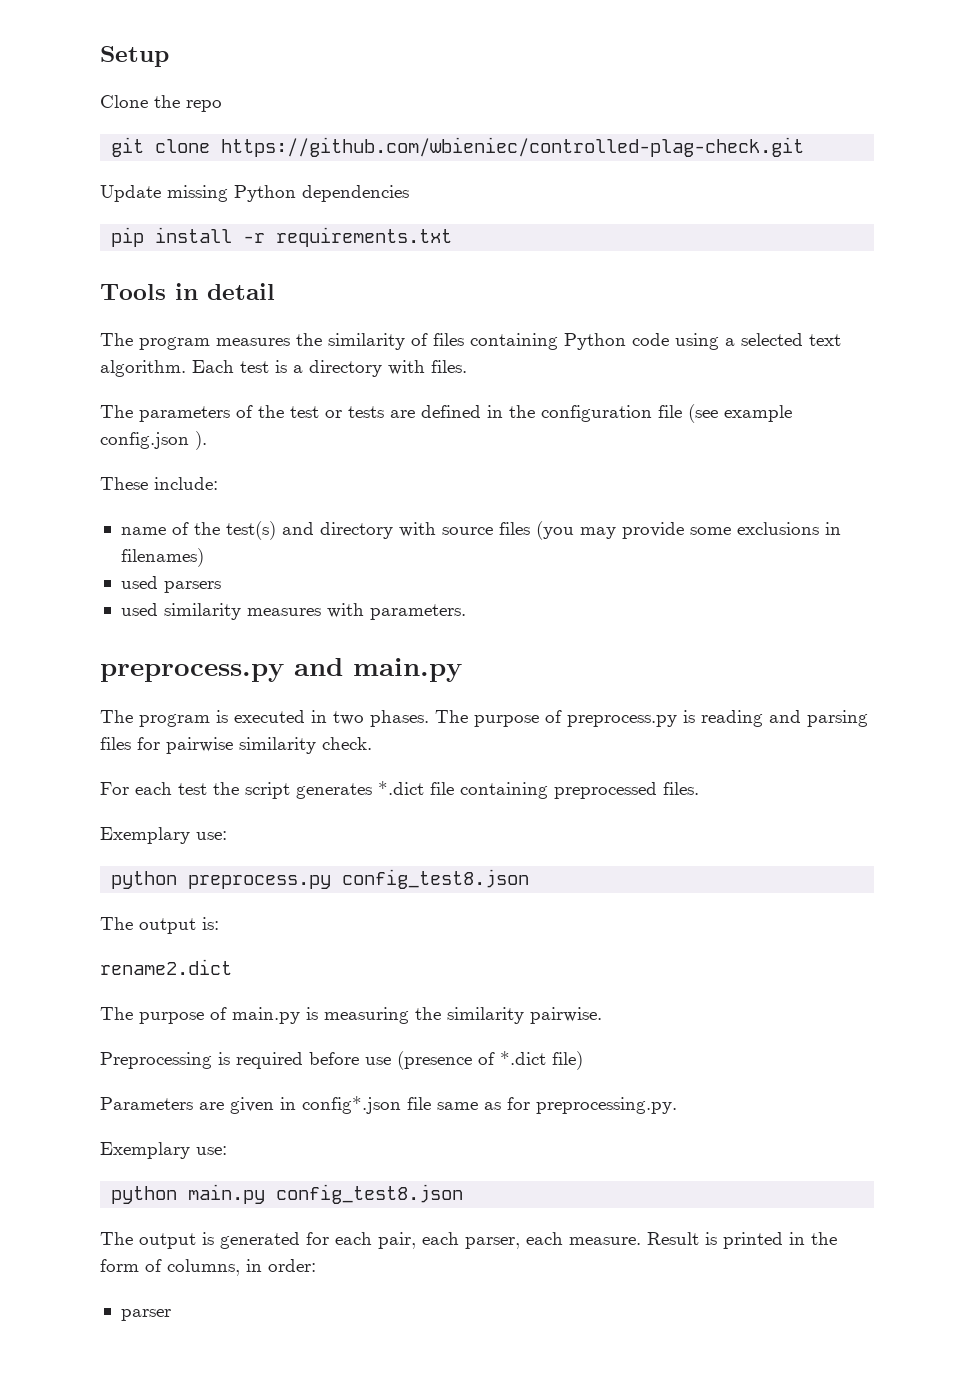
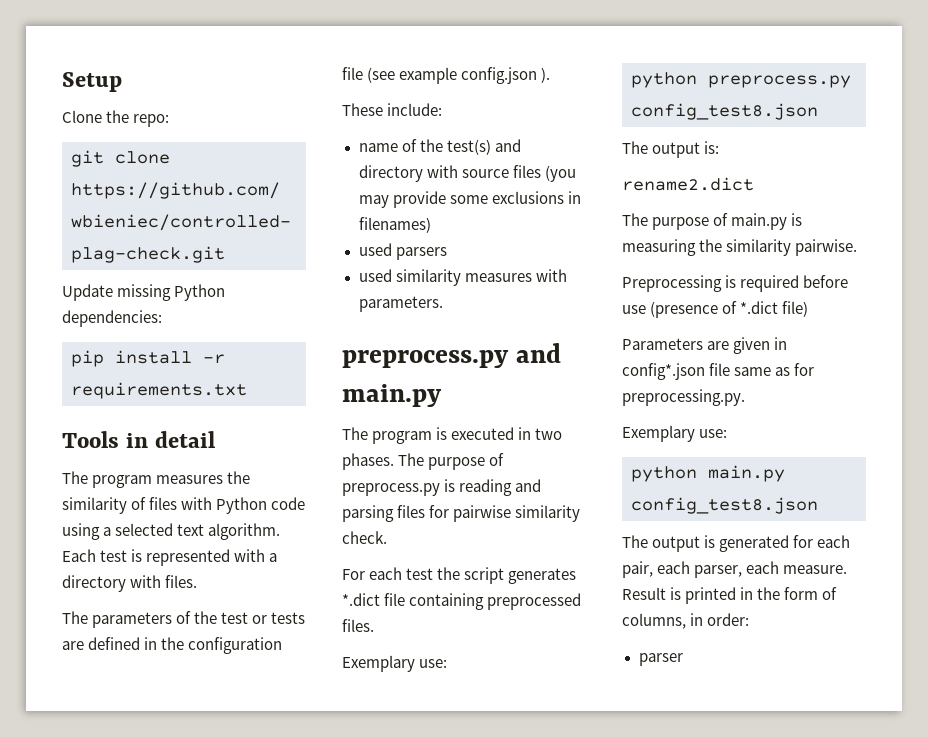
[186,100,222,112] repo -> [133,114,170,127] repo:
[302,185,409,202] dependencies -> [62,310,162,327] dependencies:
[470,333,558,350] containing -> [181,497,213,510] with
(287, 366) none -> [146,549,266,566] represented with

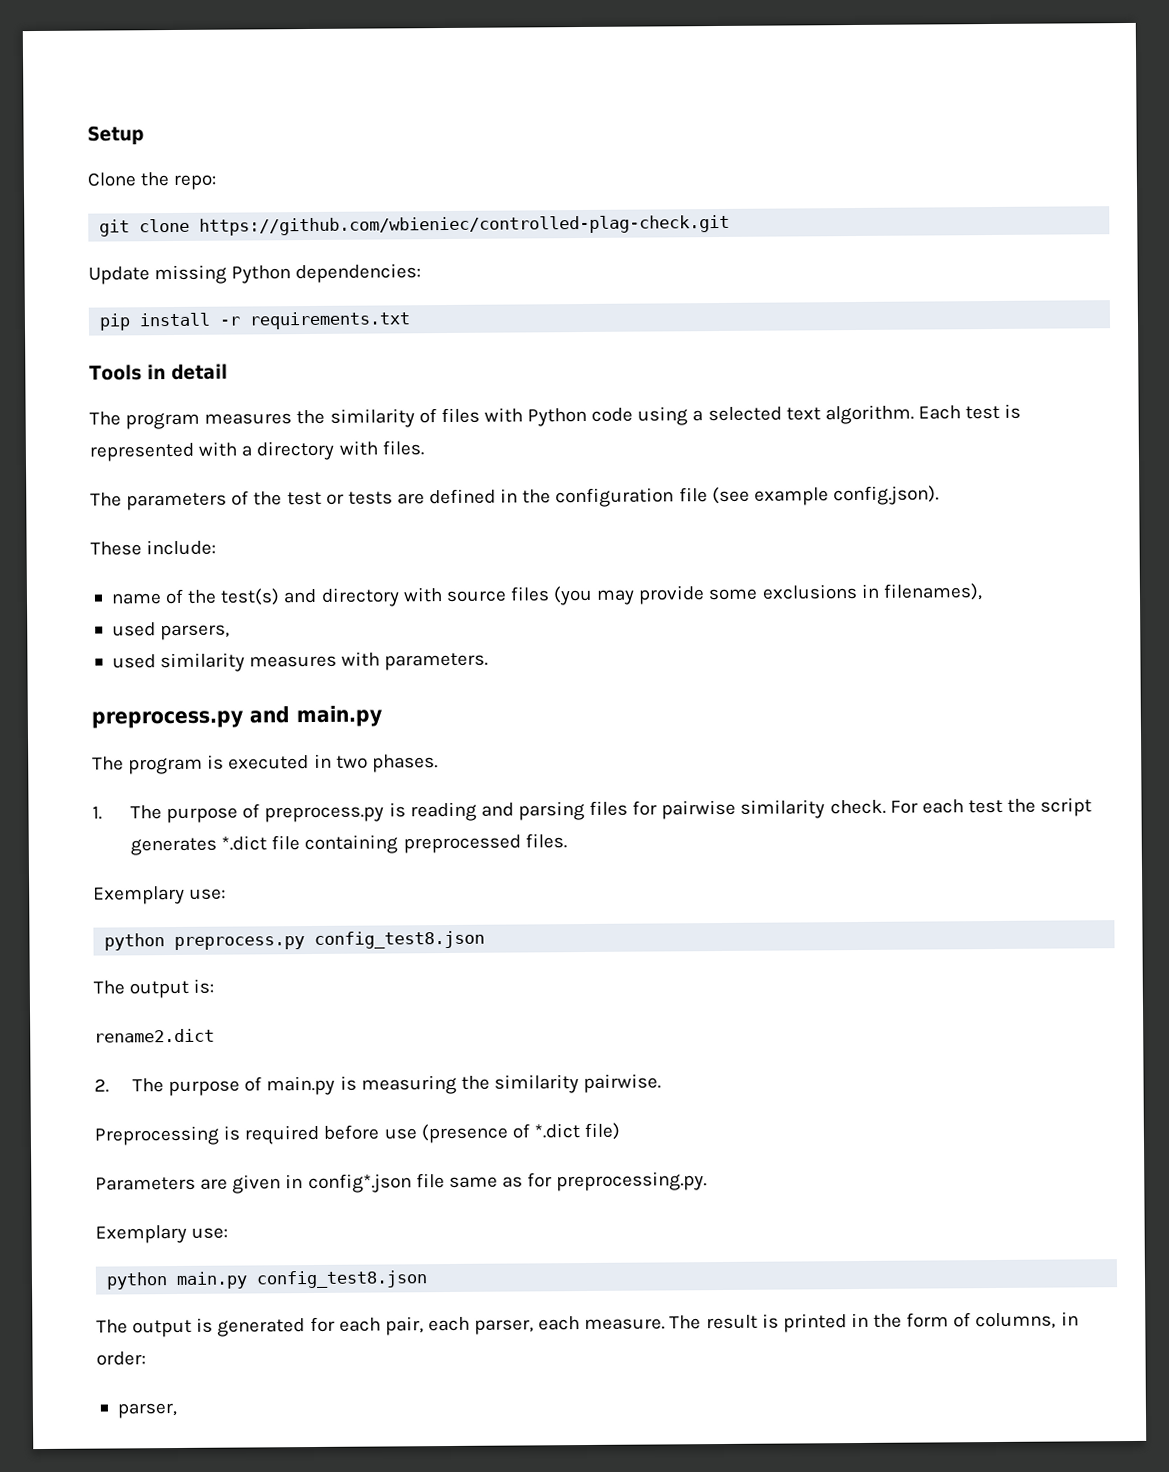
[461,67,551,84] config.json ). -> [832,485,939,506] config.json).
[358,217,431,233] [358,243,447,260] filenames) // used parsers -> [882,583,983,601] [111,622,231,641] filenames), // used parsers,
(394, 461) none -> [92,806,102,820] // 1.
(387, 537) // -> (886, 807) none
(754, 184) none -> [94,1078,109,1093] 2.
[622,587,666,600] Result -> [669,1314,758,1330] The result
[638,653,683,666] parser -> [116,1403,177,1419] parser,

